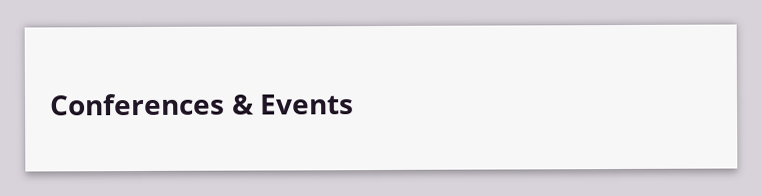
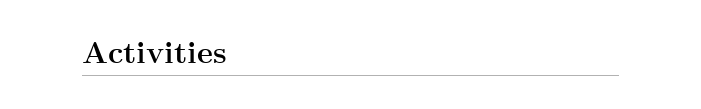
[49,93,355,116] Conferences & Events -> [82,42,227,63] Activities

